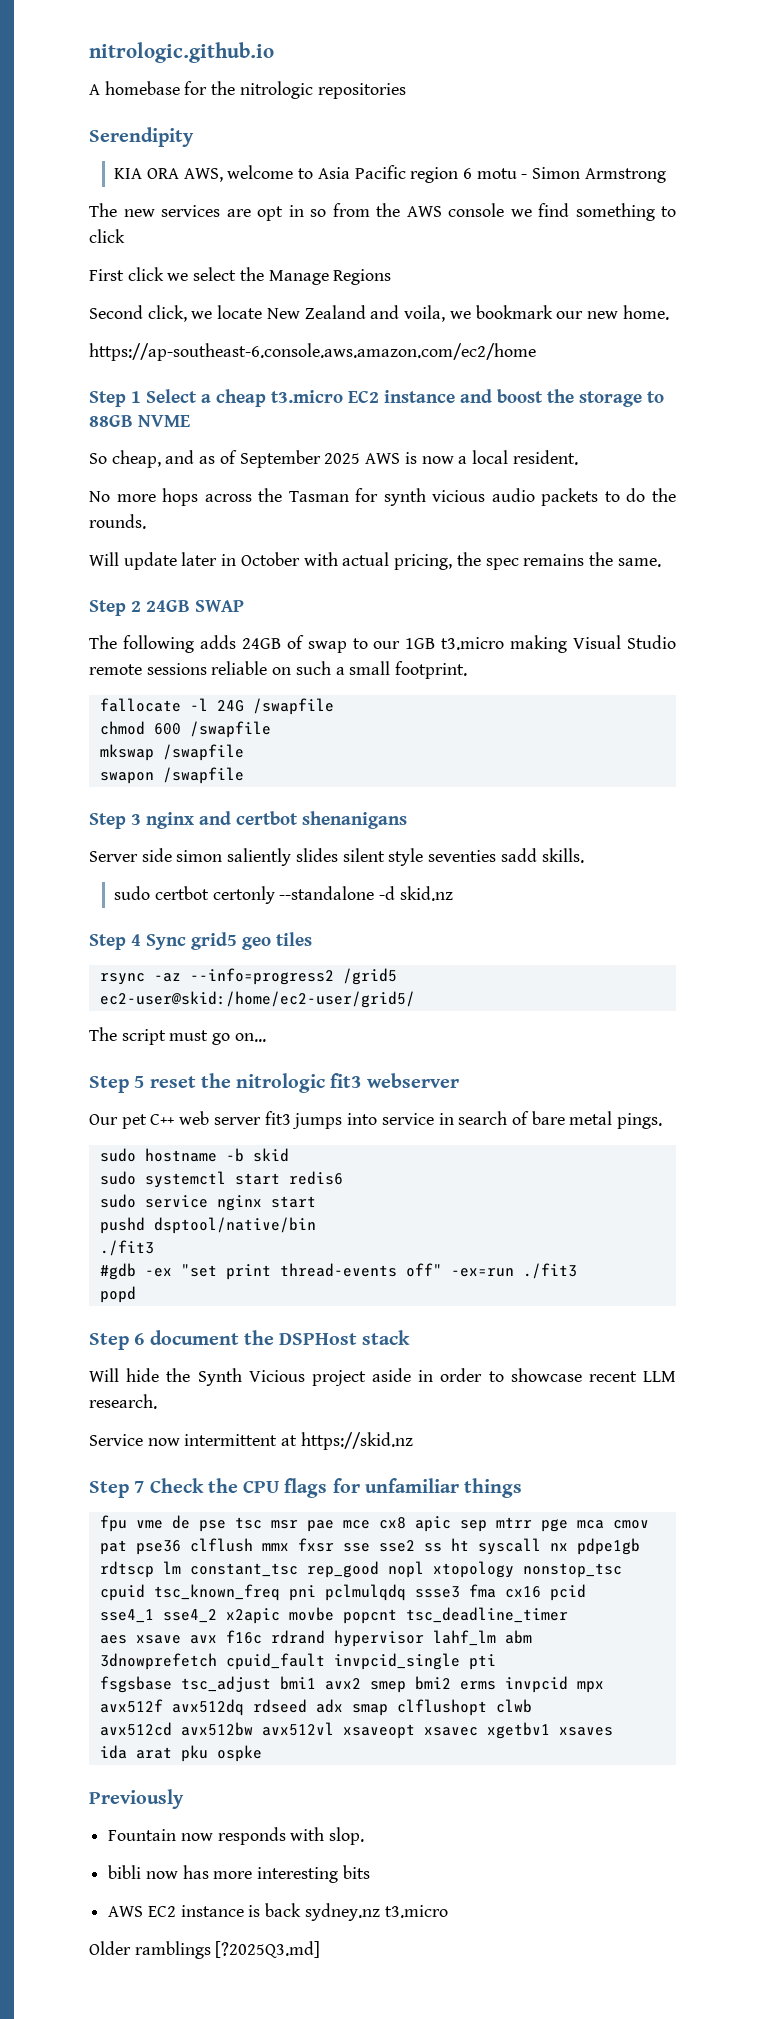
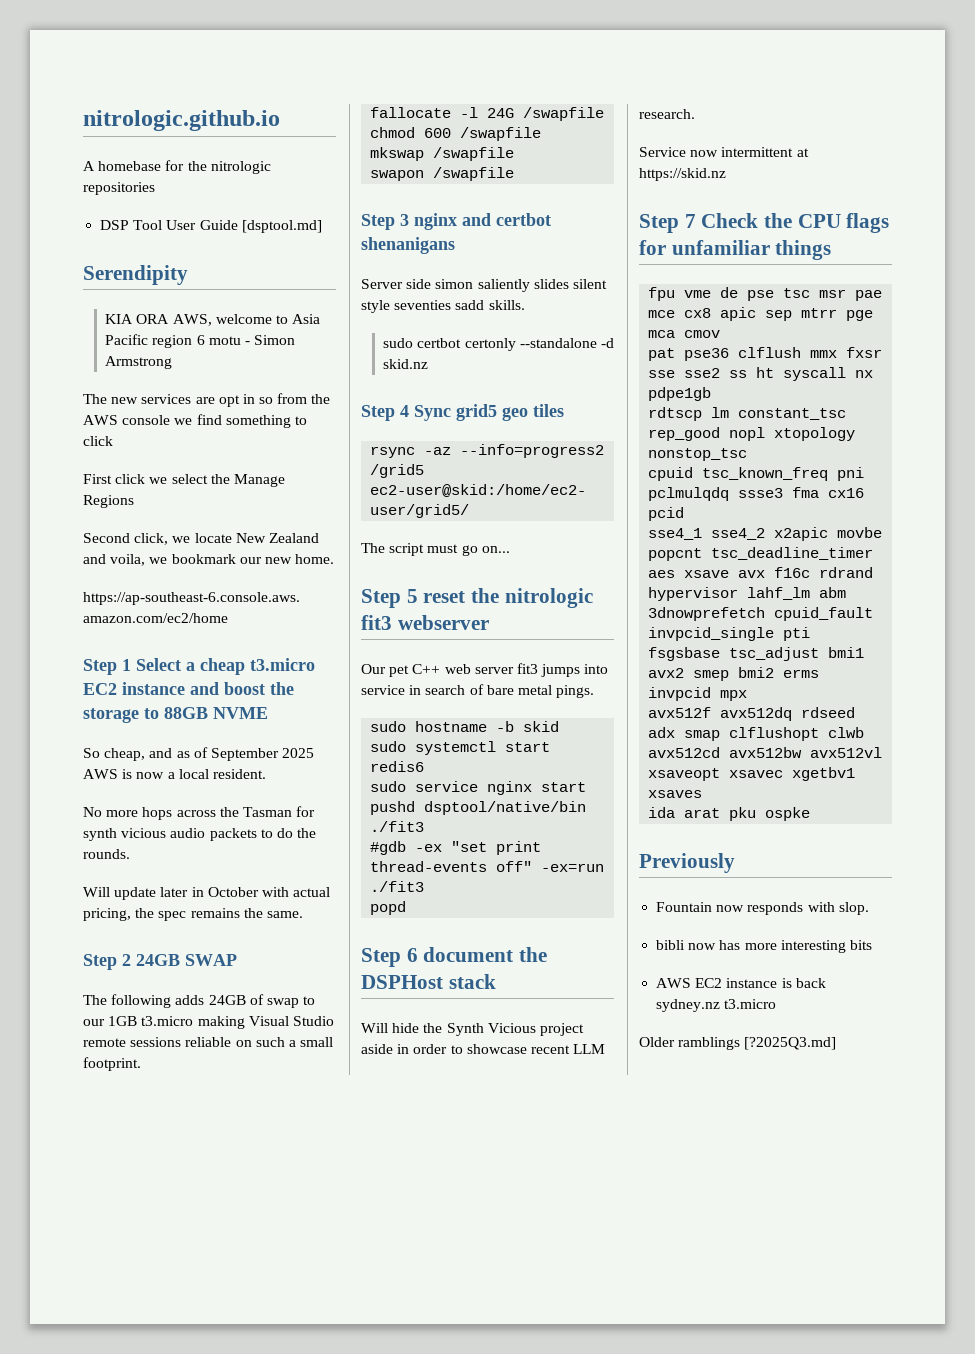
(406, 91) none -> [100,220,322,233] // DSP Tool User Guide [dsptool.md]

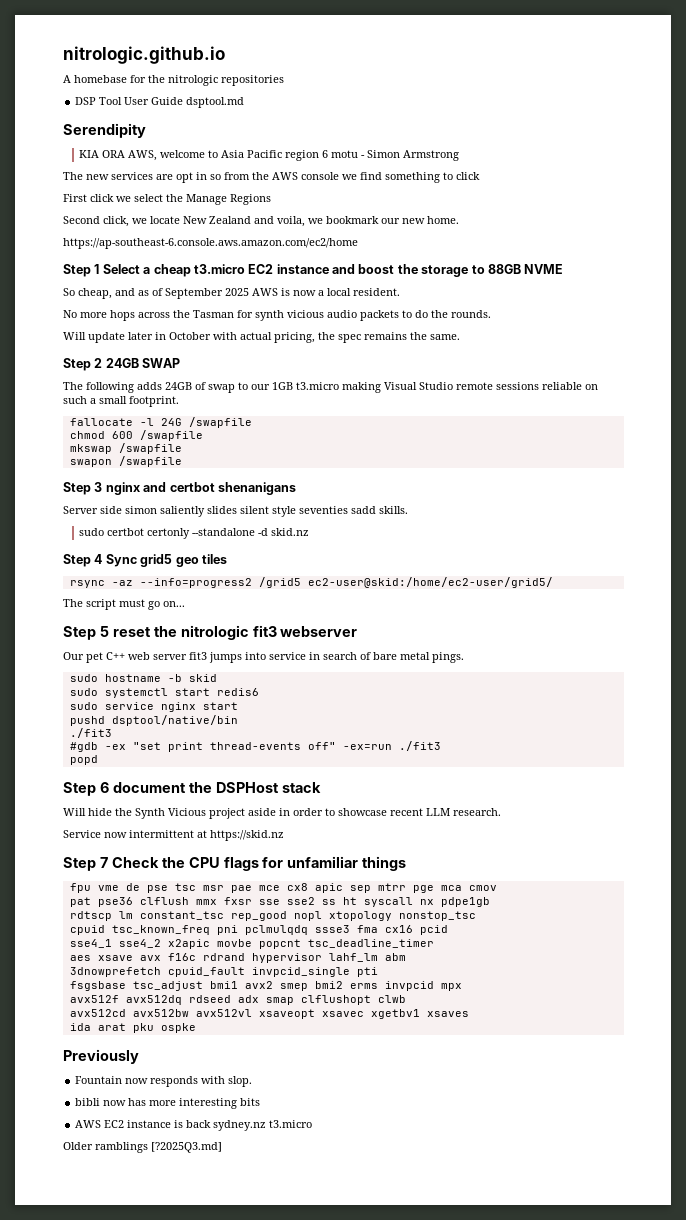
[241,220,322,233] [dsptool.md] -> [186,97,245,108] dsptool.md

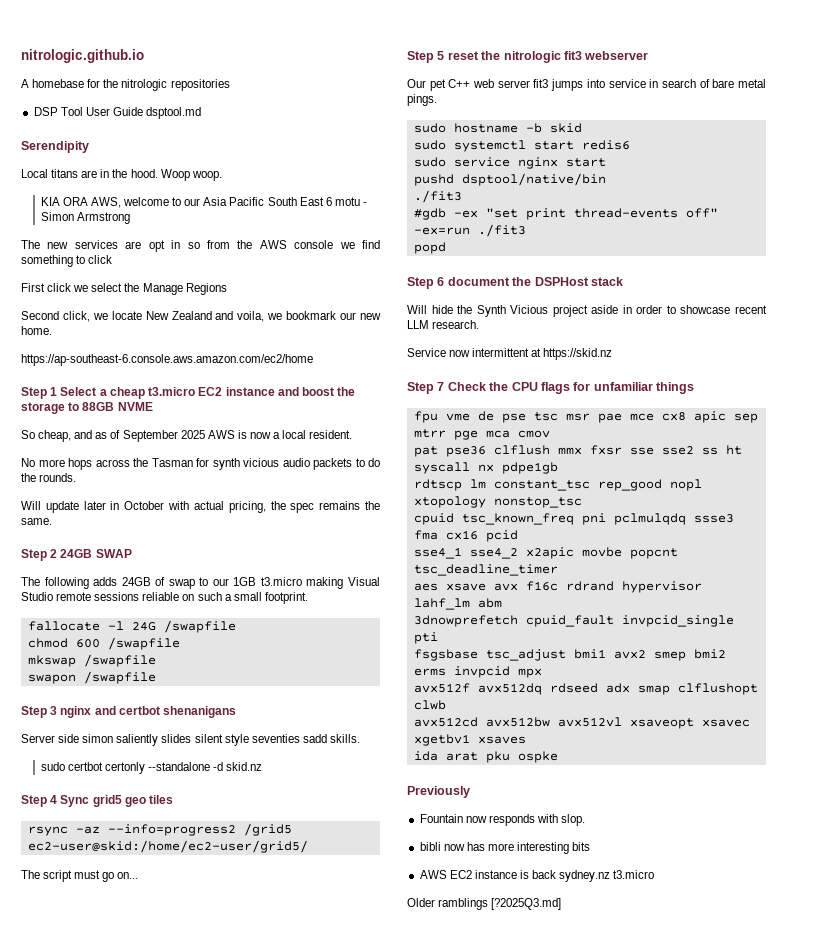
(146, 130) none -> [21,169,222,181] // Local titans are in the hood. Woop woop.
(219, 154) none -> [184,198,201,206] our
[285,150,320,161] region -> [267,197,324,206] South East

